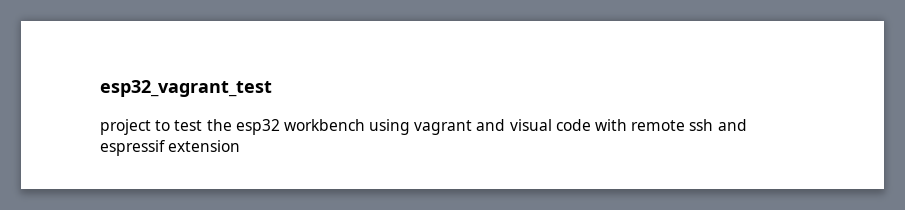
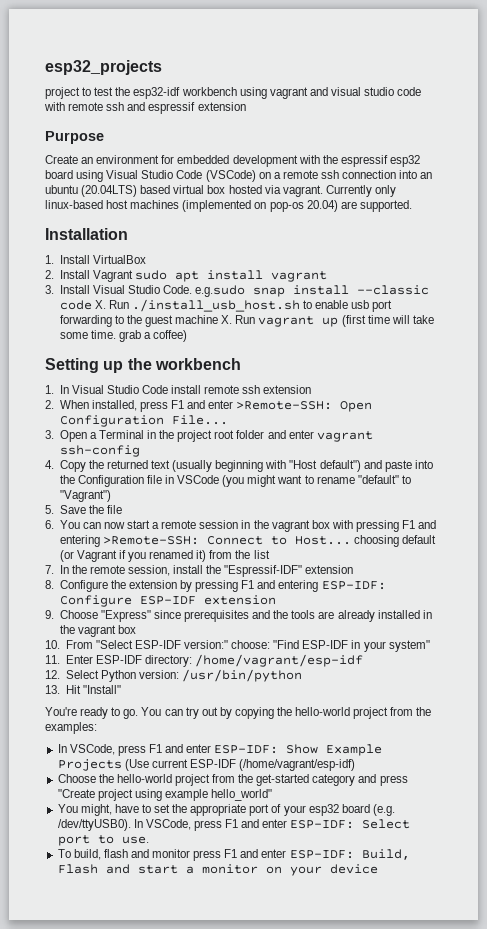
[100,80,272,97] esp32_vagrant_test -> [45,60,162,75] esp32_projects
[235,119,280,135] esp32 -> [133,87,181,99] esp32-idf
(552, 125) none -> [364,87,395,96] studio
(241, 146) none -> [45,131,104,144] [45,155,420,167] [45,170,433,182] [45,185,396,197] [45,200,412,212] [45,228,128,240] [45,255,146,264] [45,270,327,282] [45,285,430,297] [59,299,393,312] [59,315,434,327] [59,330,188,342] [45,358,241,373] [45,385,312,394] [45,400,373,412] [59,415,228,427] [45,430,373,442] [59,445,140,457] [45,460,433,472] [59,475,411,487] [59,490,111,502] [45,505,122,514] [45,520,437,532] [59,535,437,547] [59,550,270,562] [45,565,354,577] [45,580,386,592] [59,595,276,607] [45,610,432,622] [59,625,136,637] [45,640,430,652] [45,654,364,667] [45,669,303,682] [45,685,121,694] [45,707,432,719] [45,722,97,734] [57,744,383,756] [57,759,356,771] [57,774,408,786] [57,789,273,801] [57,804,395,816] [57,819,411,831] [57,835,149,846] [57,849,410,861] [57,864,378,876] // Purpose // Create an environment for embedded development with the espressif esp32 board using Visual Studio Code (VSCode) on a remote ssh connection into an ubuntu (20.04LTS) based virtual box hosted via vagrant. Currently only linux-based host machines (implemented on pop-os 20.04) are supported. // Installation // 1. Install VirtualBox // 2. Install Vagrant sudo apt install vagrant // 3. Install Visual Studio Code. e.g.sudo snap install --classic code X. Run ./install_usb_host.sh to enable usb port forwarding to the guest machine X. Run vagrant up (first time will take some time. grab a coffee) // Setting up the workbench // 1. In Visual Studio Code install remote ssh extension // 2. When installed, press F1 and enter >Remote-SSH: Open Configuration File... // 3. Open a Terminal in the project root folder and enter vagrant ssh-config // 4. Copy the returned text (usually beginning with "Host default") and paste into the Configuration file in VSCode (you might want to rename "default" to "Vagrant") // 5. Save the file // 6. You can now start a remote session in the vagrant box with pressing F1 and entering >Remote-SSH: Connect to Host... choosing default (or Vagrant if you renamed it) from the list // 7. In the remote session, install the "Espressif-IDF" extension // 8. Configure the extension by pressing F1 and entering ESP-IDF: Configure ESP-IDF extension // 9. Choose "Express" since prerequisites and the tools are already installed in the vagrant box // 10. From "Select ESP-IDF version:" choose: "Find ESP-IDF in your system" // 11. Enter ESP-IDF directory: /home/vagrant/esp-idf // 12. Select Python version: /usr/bin/python // 13. Hit "Install" // You're ready to go. You can try out by copying the hello-world project from the examples: // In VSCode, press F1 and enter ESP-IDF: Show Example Projects (Use current ESP-IDF (/home/vagrant/esp-idf) // Choose the hello-world project from the get-started category and press "Create project using example hello_world" // You might, have to set the appropriate port of your esp32 board (e.g. /dev/ttyUSB0). In VSCode, press F1 and enter ESP-IDF: Select port to use. // To build, flash and monitor press F1 and enter ESP-IDF: Build, Flash and start a monitor on your device

